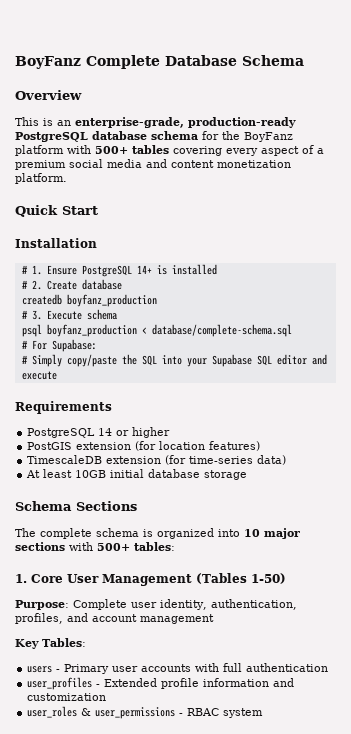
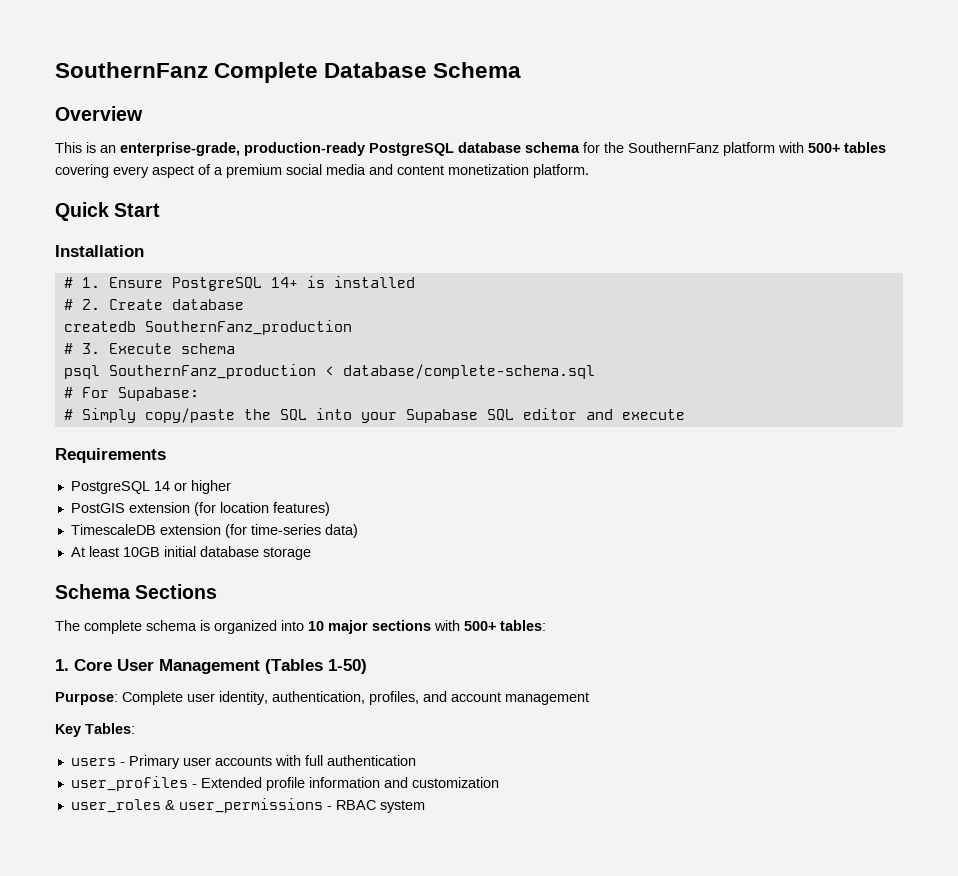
[15,56,81,69] BoyFanz -> [55,62,208,78] SouthernFanz
[244,132,293,142] BoyFanz -> [628,142,719,153] SouthernFanz
[66,294,157,307] boyfanz_production -> [144,320,352,335] SouthernFanz_production
[46,324,137,337] boyfanz_production -> [108,364,316,379] SouthernFanz_production

